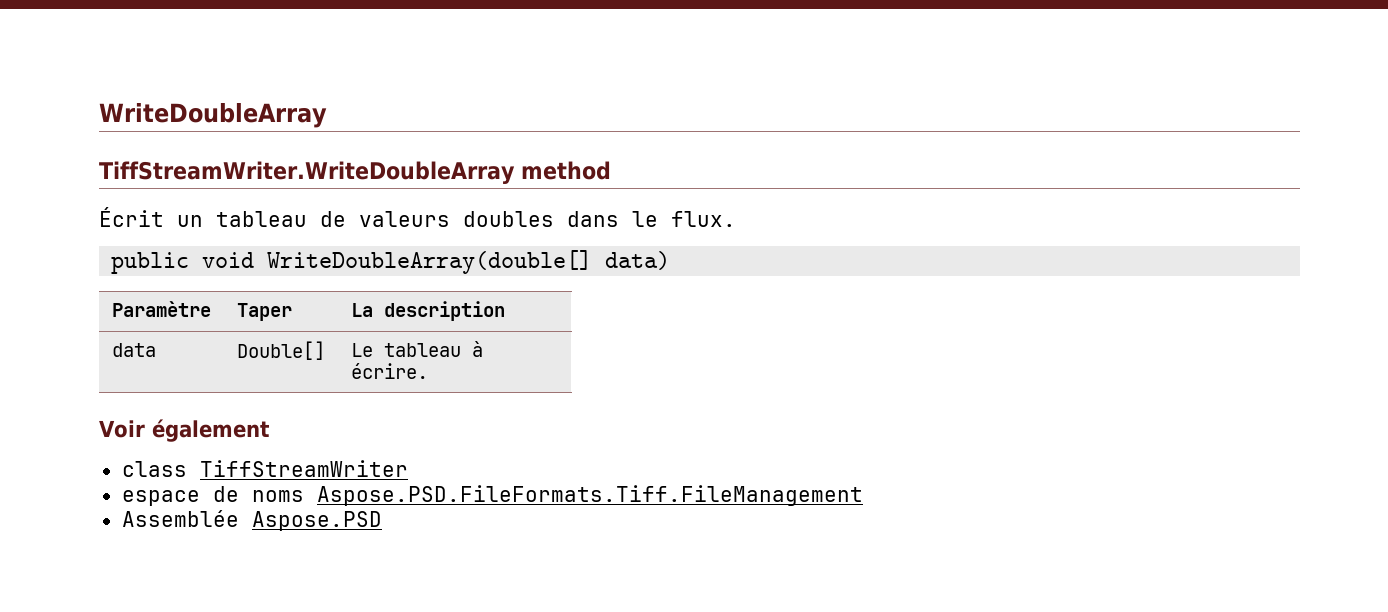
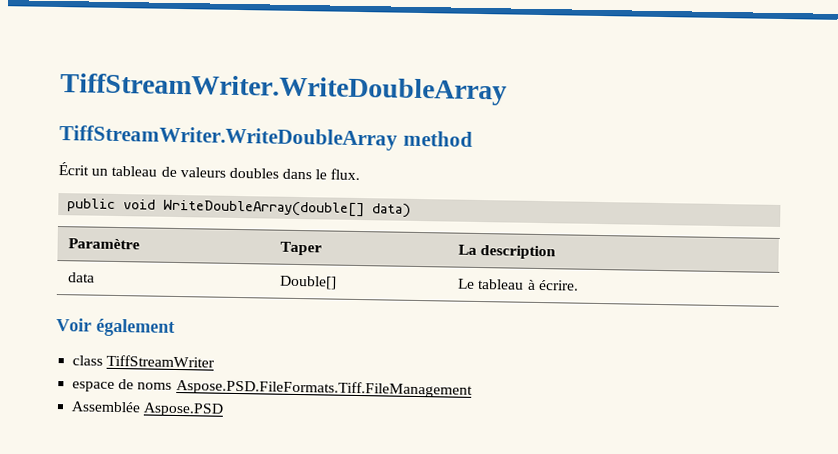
[99,103,327,128] WriteDoubleArray -> [60,73,507,106] TiffStreamWriter.WriteDoubleArray

